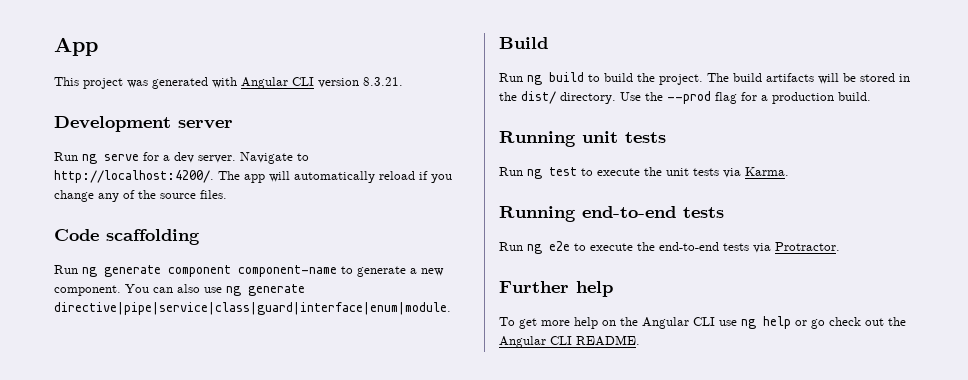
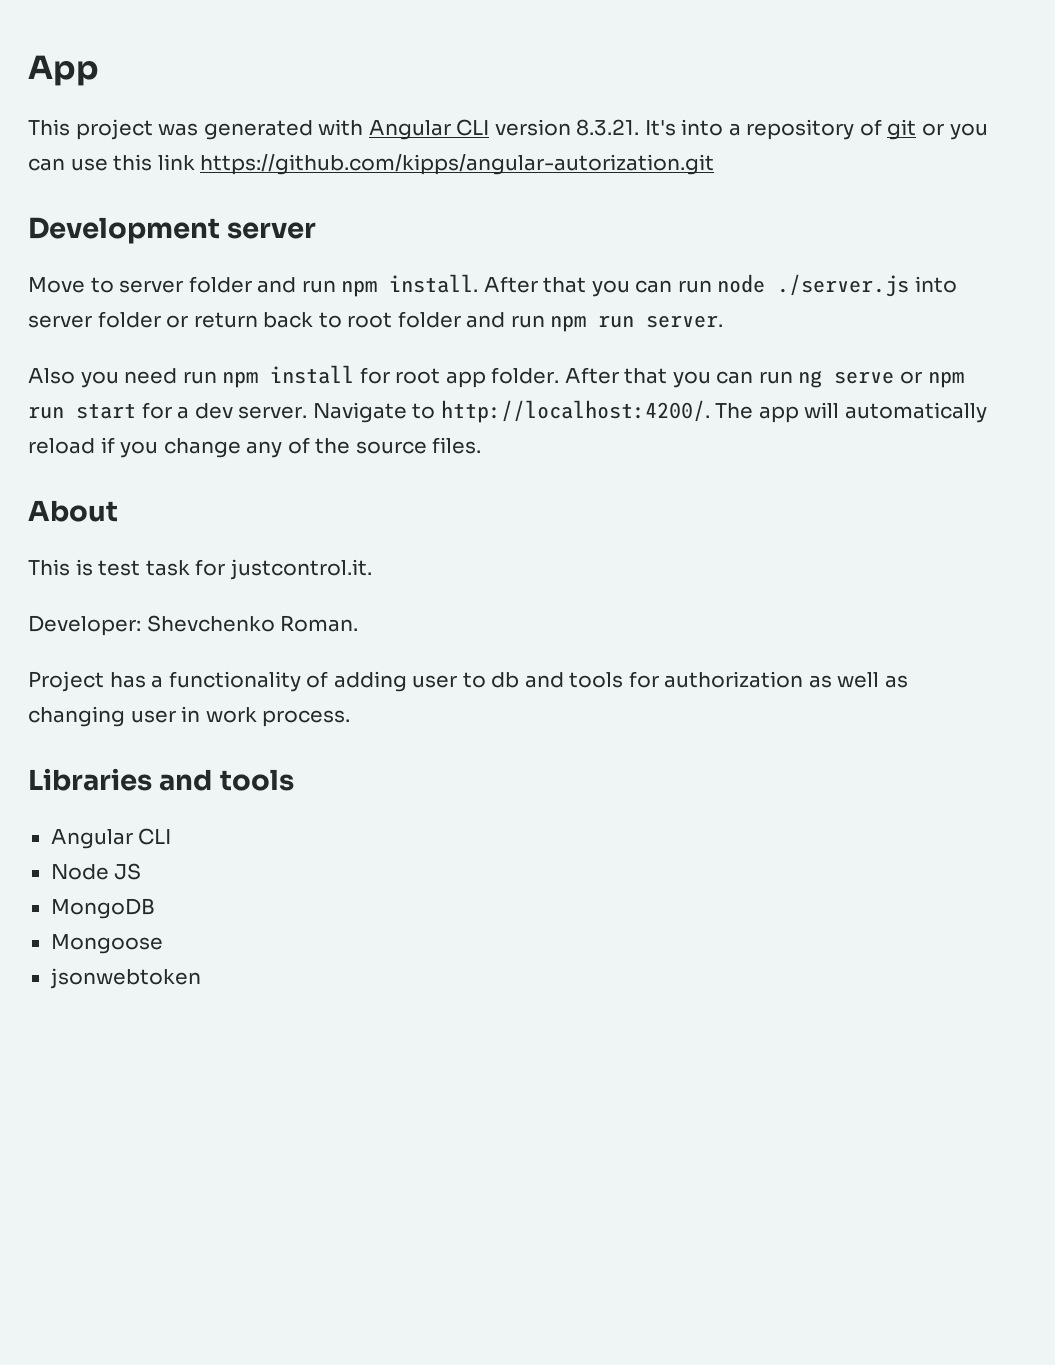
[54,116,233,132] [54,152,139,164] // Development server // Run ng serve -> [644,119,988,140] [28,154,715,175] [28,217,317,244] [28,274,957,297] [28,311,724,332] [28,365,964,388] [28,403,136,419] It's into a repository of git or you can use this link https://github.com/kipps/angular-autorization.git // Development server // Move to server folder and run npm install. After that you can run node ./server.js into server folder or return back to root folder and run npm run server. // Also you need run npm install for root app folder. After that you can run ng serve or npm run start
[54,229,200,245] [54,265,444,277] [54,284,305,296] [54,302,451,315] [499,37,548,49] [499,72,910,85] [499,91,871,104] [499,131,666,147] [499,167,789,179] [499,206,724,222] [499,241,840,254] [499,281,613,297] [499,316,906,329] [499,335,640,348] Code scaffolding // Run ng generate component component-name to generate a new component. You can also use ng generate directive|pipe|service|class|guard|interface|enum|module. // Build // Run ng build to build the project. The build artifacts will be stored in the dist/ directory. Use the --prod flag for a production build. // Running unit tests // Run ng test to execute the unit tests via Karma. // Running end-to-end tests // Run ng e2e to execute the end-to-end tests via Protractor. // Further help // To get more help on the Angular CLI use ng help or go check out the Angular CLI README. -> [28,500,118,522] [28,559,372,580] [28,615,359,636] [28,671,909,692] [28,706,351,727] [28,768,294,791] [50,828,172,849] [50,863,142,880] [50,898,155,919] [50,934,163,954] [49,968,201,989] About // This is test task for justcontrol.it. // Developer: Shevchenko Roman. // Project has a functionality of adding user to db and tools for authorization as well as changing user in work process. // Libraries and tools // Angular CLI // Node JS // MongoDB // Mongoose // jsonwebtoken

